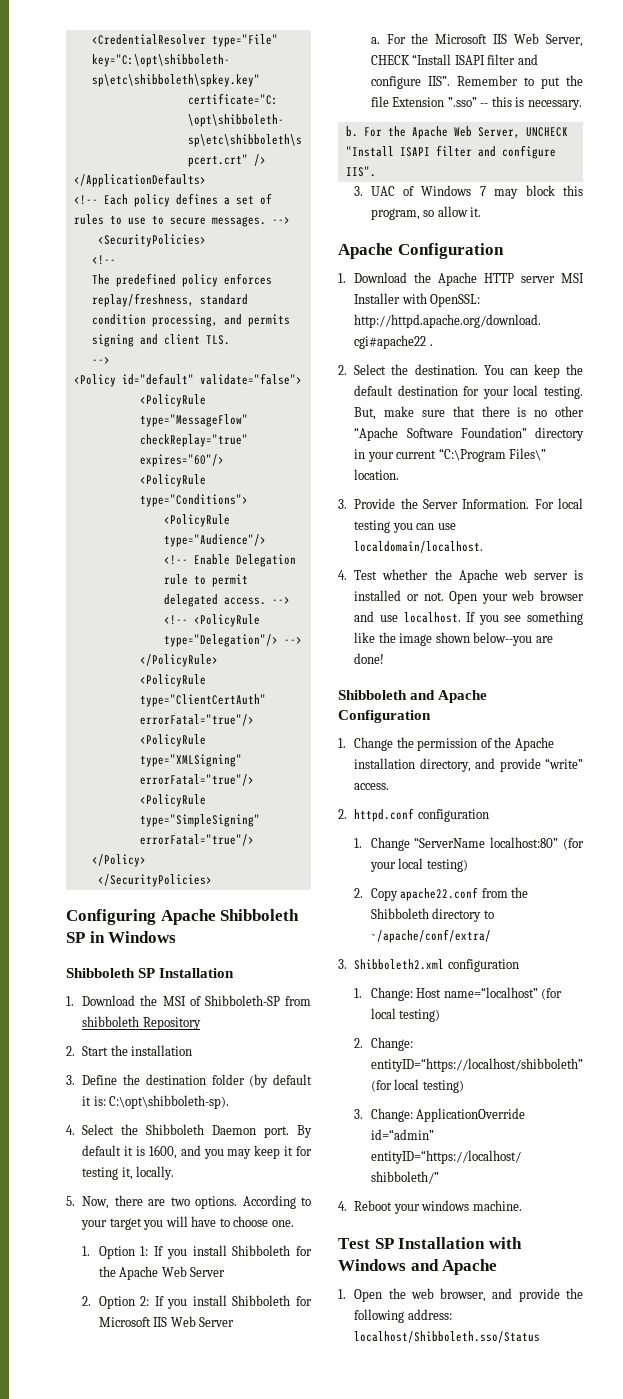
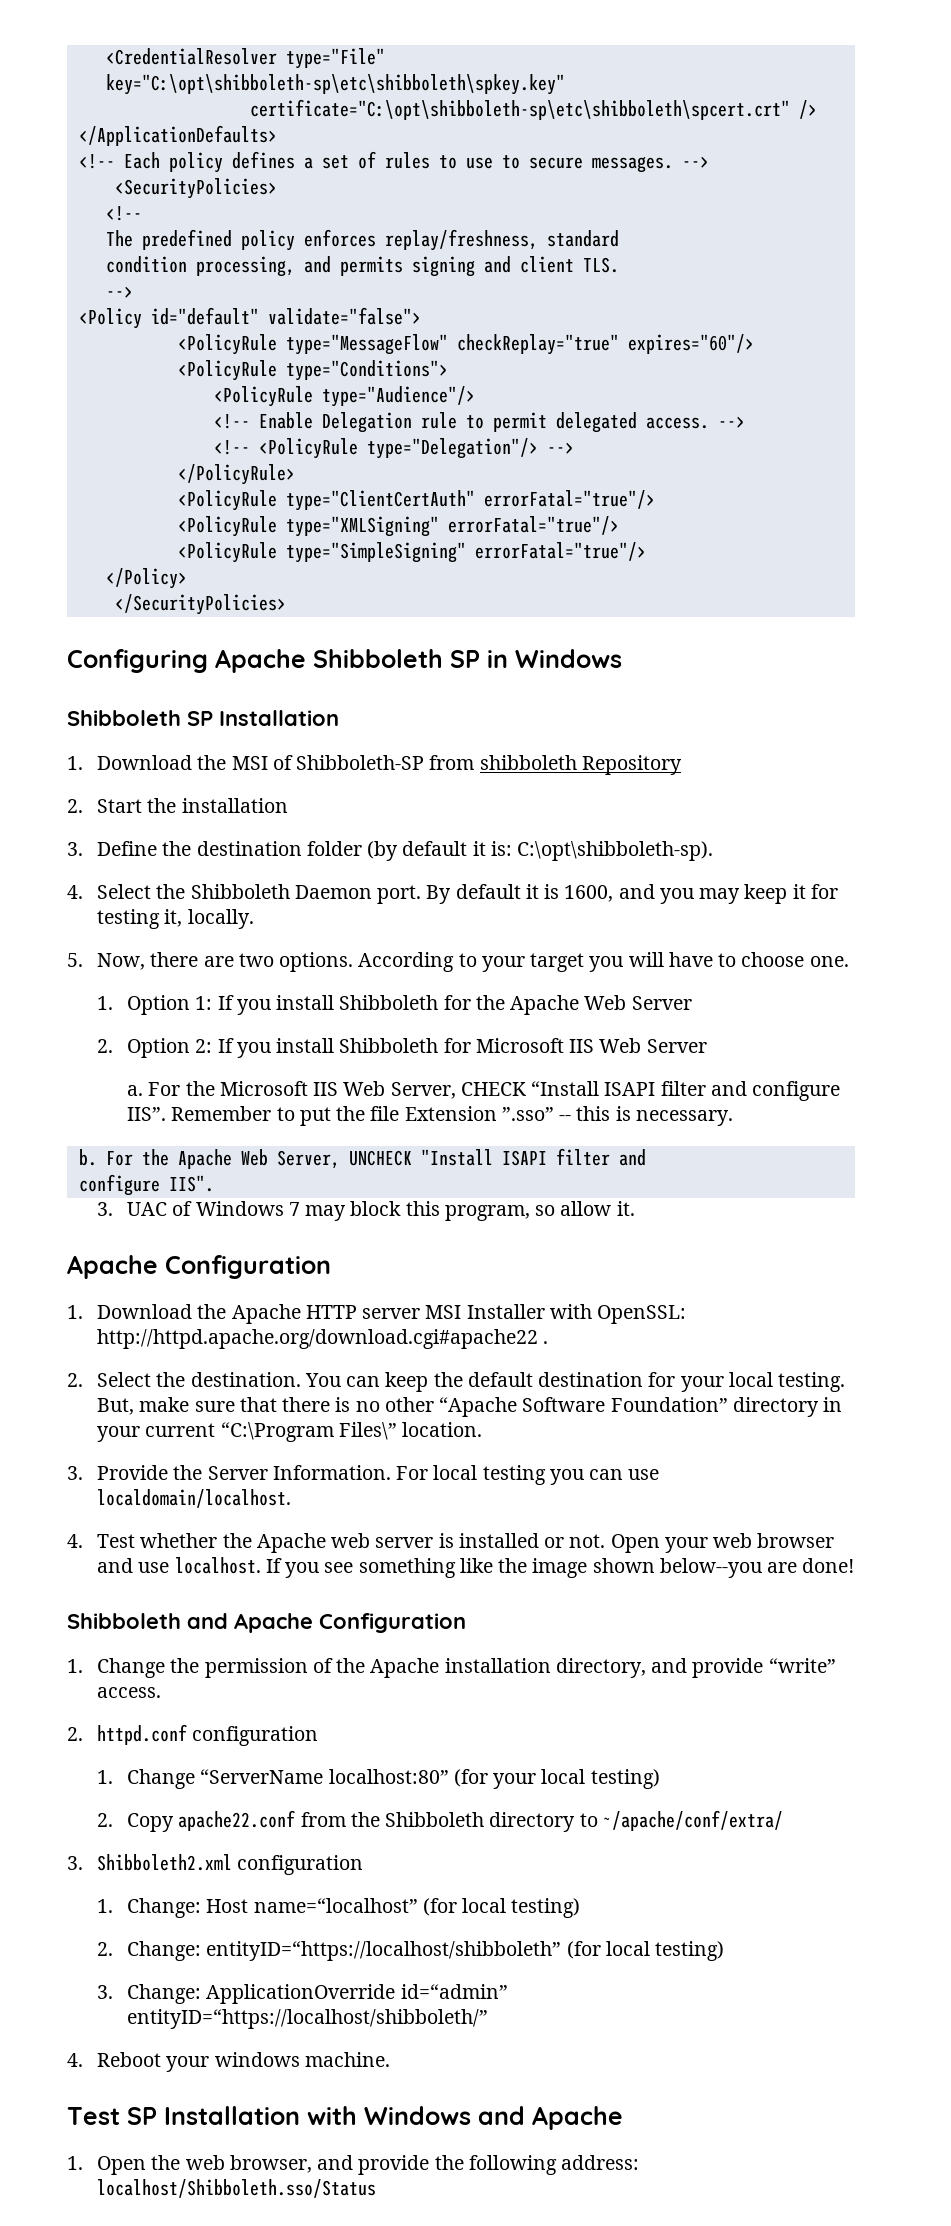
(496, 151) none -> (646, 1157) //

